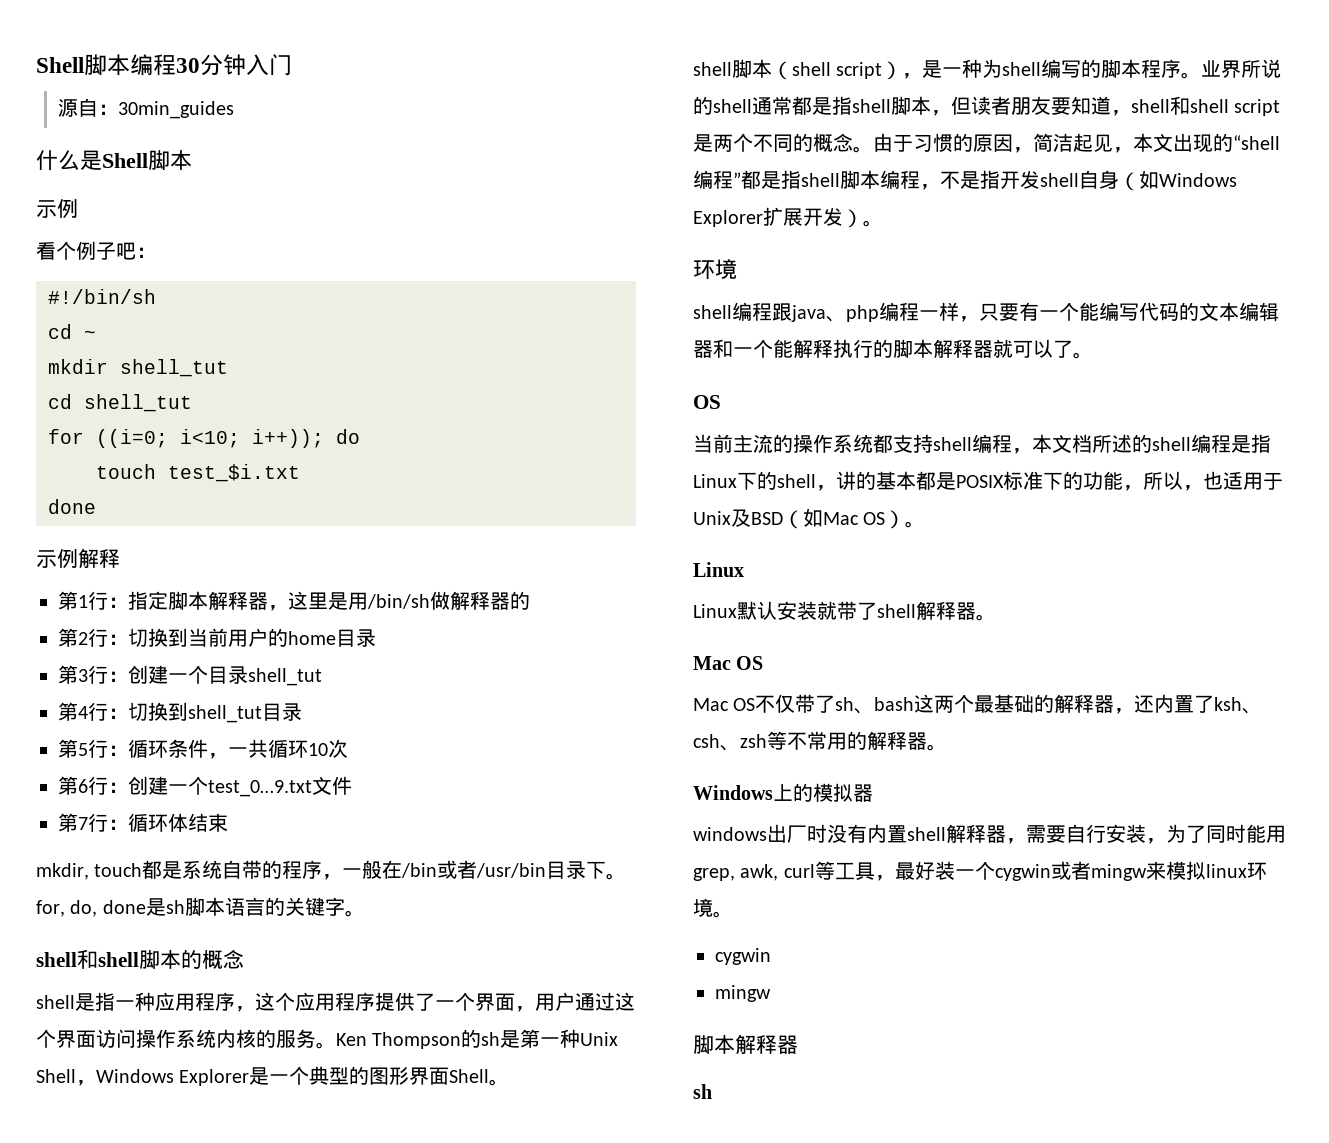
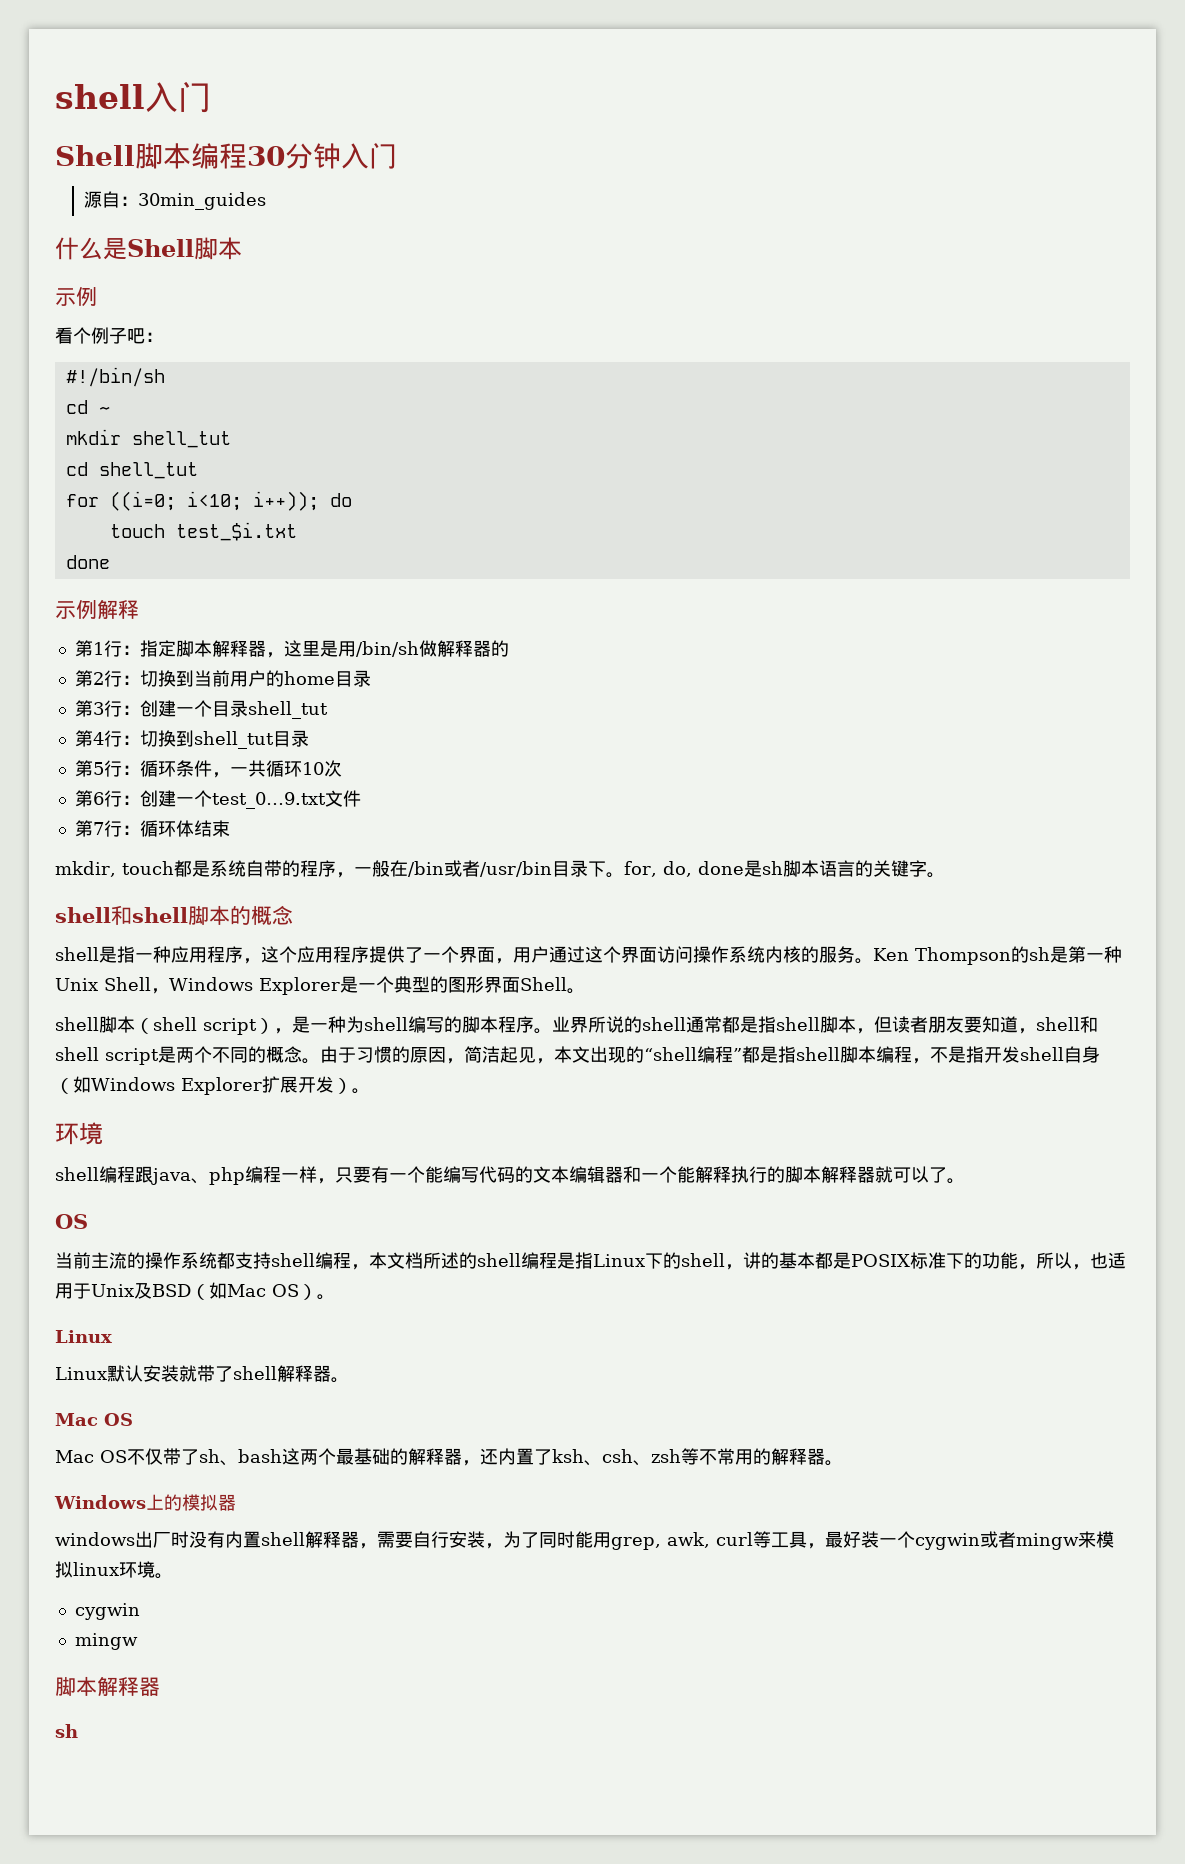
(36, 65) none -> [55,81,211,113] shell入门 //

